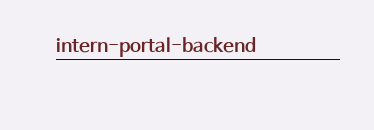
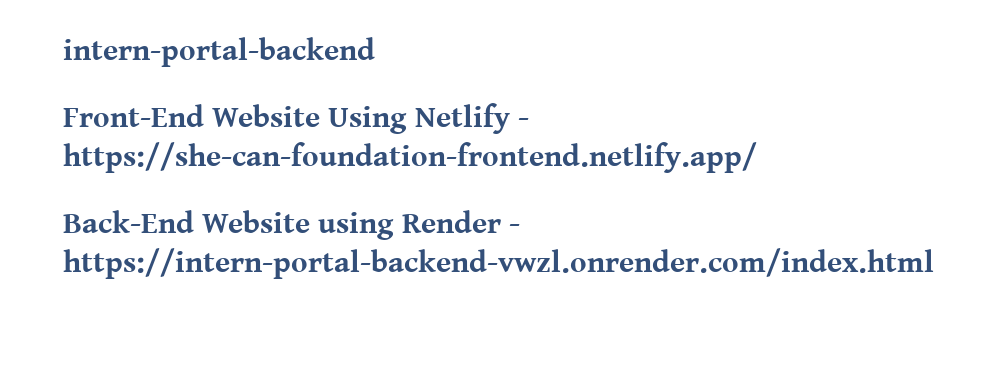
(256, 47) none -> [63,103,529,134] [63,142,757,173] [63,210,520,240] [63,248,934,279] // Front-End Website Using Netlify - https://she-can-foundation-frontend.netlify.app/ // Back-End Website using Render - https://intern-portal-backend-vwzl.onrender.com/index.html

